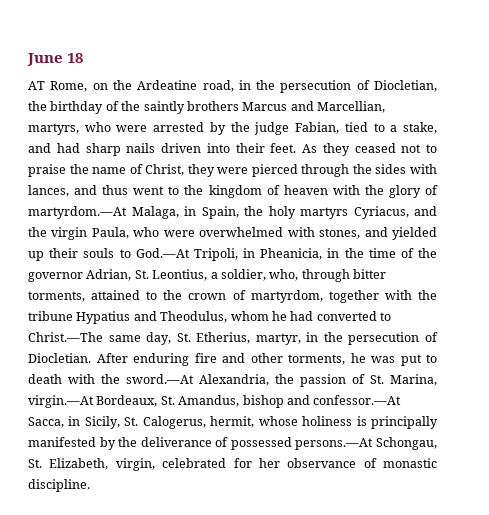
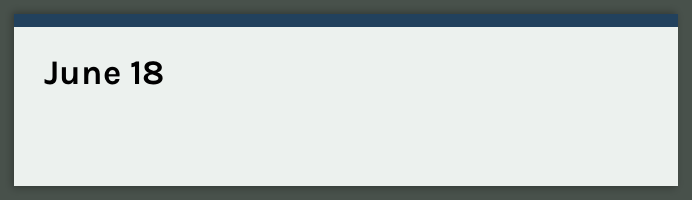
[28,80,438,93] [28,101,385,114] [28,122,438,135] [28,143,437,156] [28,164,437,177] [28,185,438,198] [28,206,437,219] [28,227,438,240] [28,248,438,261] [28,269,386,282] [28,290,437,303] [28,311,391,324] [28,332,438,345] [28,353,437,366] [28,374,437,387] [28,395,402,408] [28,416,439,429] [28,437,437,450] [28,458,437,471] [28,479,90,492] // AT Rome, on the Ardeatine road, in the persecution of Diocletian, the birthday of the saintly brothers Marcus and Marcellian, martyrs, who were arrested by the judge Fabian, tied to a stake, and had sharp nails driven into their feet. As they ceased not to praise the name of Christ, they were pierced through the sides with lances, and thus went to the kingdom of heaven with the glory of martyrdom.—At Malaga, in Spain, the holy martyrs Cyriacus, and the virgin Paula, who were overwhelmed with stones, and yielded up their souls to God.—At Tripoli, in Pheanicia, in the time of the governor Adrian, St. Leontius, a soldier, who, through bitter torments, attained to the crown of martyrdom, together with the tribune Hypatius and Theodulus, whom he had converted to Christ.—The same day, St. Etherius, martyr, in the persecution of Diocletian. After enduring fire and other torments, he was put to death with the sword.—At Alexandria, the passion of St. Marina, virgin.—At Bordeaux, St. Amandus, bishop and confessor.—At Sacca, in Sicily, St. Calogerus, hermit, whose holiness is principally manifested by the deliverance of possessed persons.—At Schongau, St. Elizabeth, virgin, celebrated for her observance of monastic discipline. -> (165, 73) none

